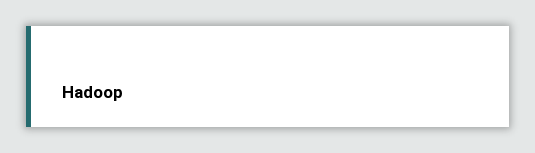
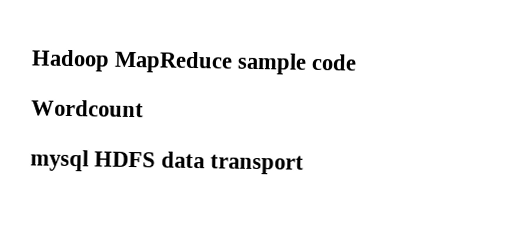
(123, 93) none -> [114,50,358,75] [31,99,144,118] [30,149,305,175] MapReduce sample code // Wordcount // mysql HDFS data transport

